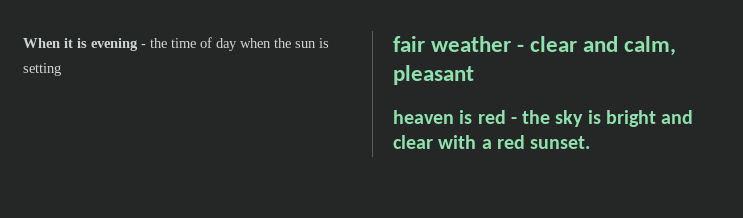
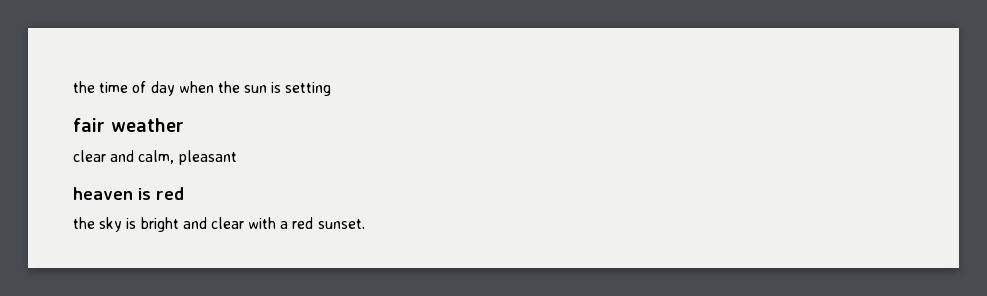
[23,38,146,51] When it is evening - -> (73, 87) none
[517,44,525,52] - -> (184, 125) //
[510,117,517,124] - -> (184, 193) //

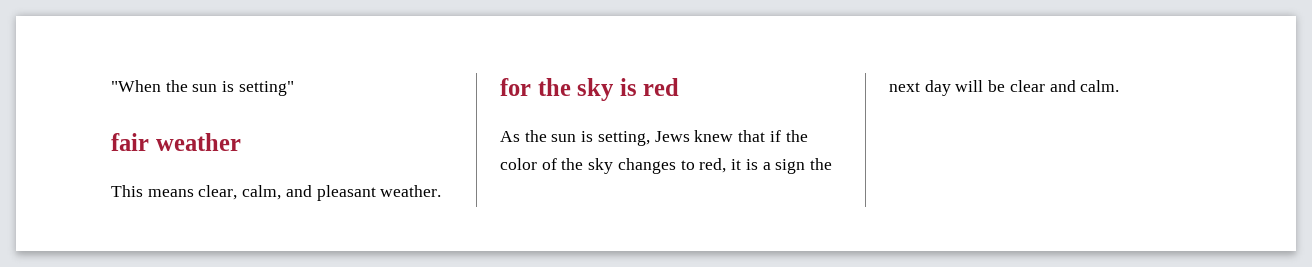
[73,81,332,96] the time of day when the sun is setting -> [111,80,294,96] "When the sun is setting"
[73,150,237,165] [73,187,184,200] [73,217,365,232] clear and calm, pleasant // heaven is red // the sky is bright and clear with a red sunset. -> [111,185,442,201] [500,78,680,101] [500,130,808,146] [500,158,832,174] [889,80,1120,96] This means clear, calm, and pleasant weather. // for the sky is red // As the sun is setting, Jews knew that if the color of the sky changes to red, it is a sign the next day will be clear and calm.

